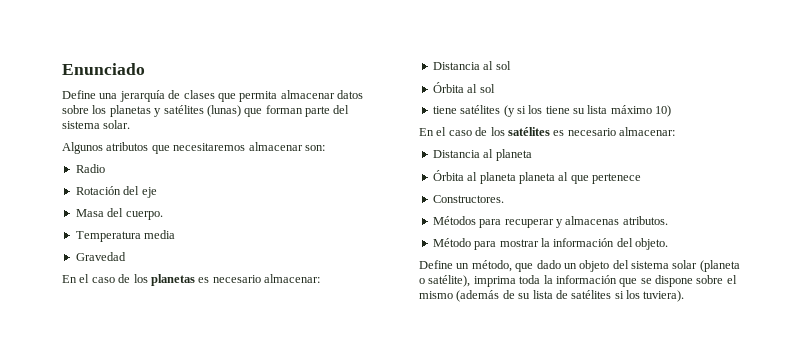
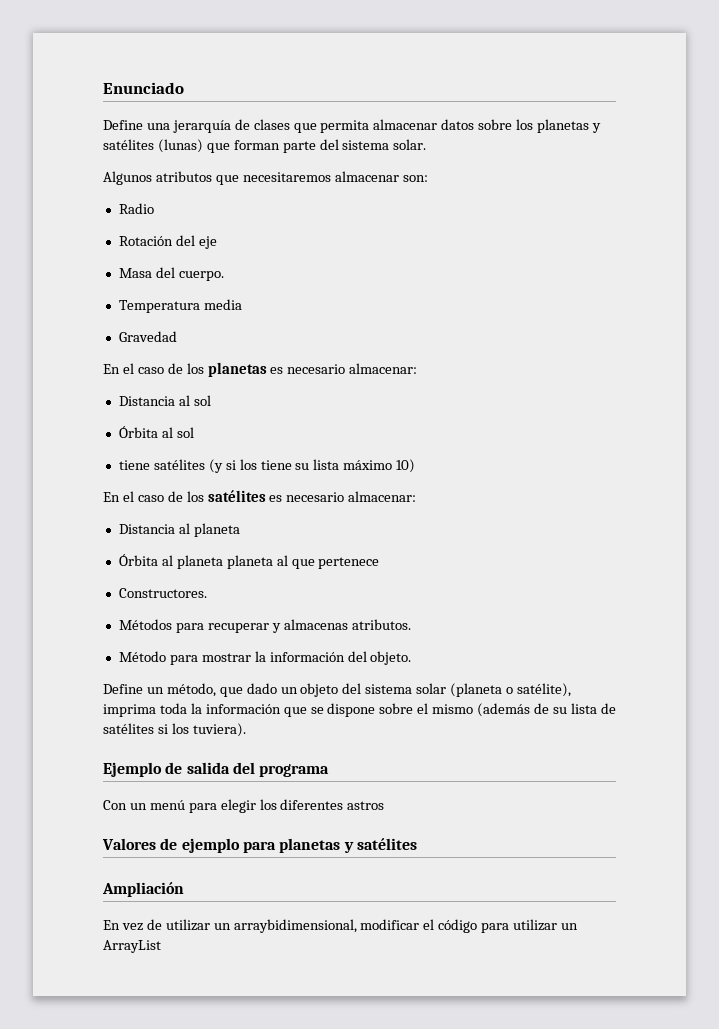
(685, 296) none -> [103,762,330,777] [103,799,385,813] [102,838,417,853] [102,882,184,897] [103,919,579,933] [103,940,161,953] // Ejemplo de salida del programa // Con un menú para elegir los diferentes astros // Valores de ejemplo para planetas y satélites // Ampliación // En vez de utilizar un arraybidimensional, modificar el código para utilizar un ArrayList

